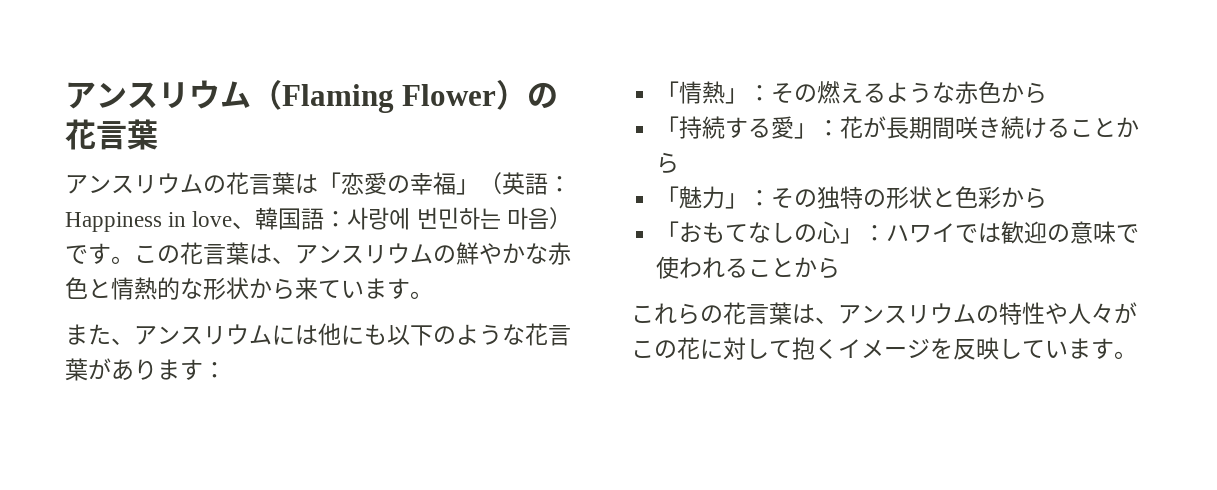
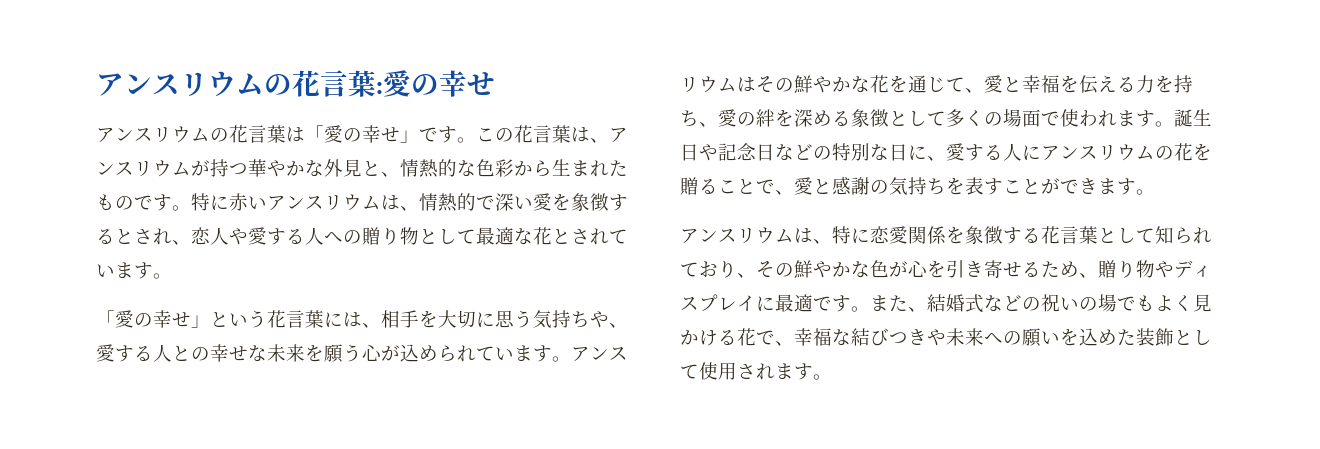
[65,80,559,113] [65,119,158,150] アンスリウム（Flaming Flower）の花言葉 -> [96,70,495,97] アンスリウムの花言葉:愛の幸せ
[341,172,571,195] [65,207,572,232] 恋愛の幸福」（英語：Happiness in love、韓国語：사랑에 번민하는 마음） -> [324,125,419,143] 愛の幸せ」
[433,242,571,265] [65,277,433,300] [65,323,571,346] [65,358,226,381] [656,81,1048,104] [656,116,1140,139] [656,152,680,174] [656,186,1048,209] [656,221,1140,244] [656,256,841,279] [631,302,1137,325] [631,337,1068,360] の鮮やかな赤色と情熱的な形状から来ています。 // また、アンスリウムには他にも以下のような花言葉があります： // 「情熱」：その燃えるような赤色から // 「持続する愛」：花が長期間咲き続けることから // 「魅力」：その独特の形状と色彩から // 「おもてなしの心」：ハワイでは歓迎の意味で使われることから // これらの花言葉は、アンスリウムの特性や人々がこの花に対して抱くイメージを反映してい -> [191,159,628,178] [96,193,628,212] [96,227,628,245] [96,262,172,279] [96,310,628,328] [96,344,628,363] [680,75,1193,94] [680,109,1212,127] [680,143,1212,161] [680,177,1155,195] [680,226,1212,244] [680,260,1212,279] [680,294,1212,313] [680,328,1212,347] [680,362,775,380] が持つ華やかな外見と、情熱的な色彩から生まれたものです。特に赤いアンスリウムは、情熱的で深い愛を象徴するとされ、恋人や愛する人への贈り物として最適な花とされています。 // 「愛の幸せ」という花言葉には、相手を大切に思う気持ちや、愛する人との幸せな未来を願う心が込められています。アンスリウムはその鮮やかな花を通じて、愛と幸福を伝える力を持ち、愛の絆を深める象徴として多くの場面で使われます。誕生日や記念日などの特別な日に、愛する人にアンスリウムの花を贈ることで、愛と感謝の気持ちを表すことができます。 // アンスリウムは、特に恋愛関係を象徴する花言葉として知られており、その鮮やかな色が心を引き寄せるため、贈り物やディスプレイに最適です。また、結婚式などの祝いの場でもよく見かける花で、幸福な結びつきや未来への願いを込めた装飾として使用され

